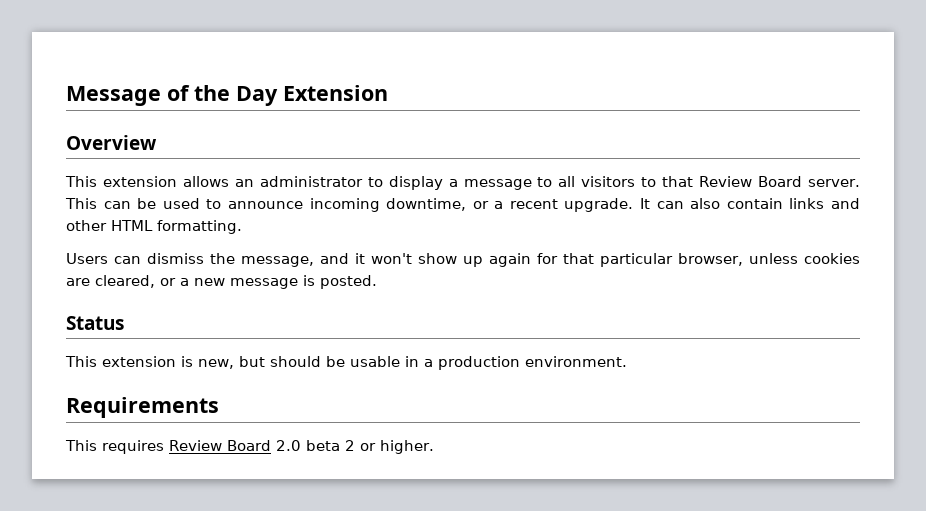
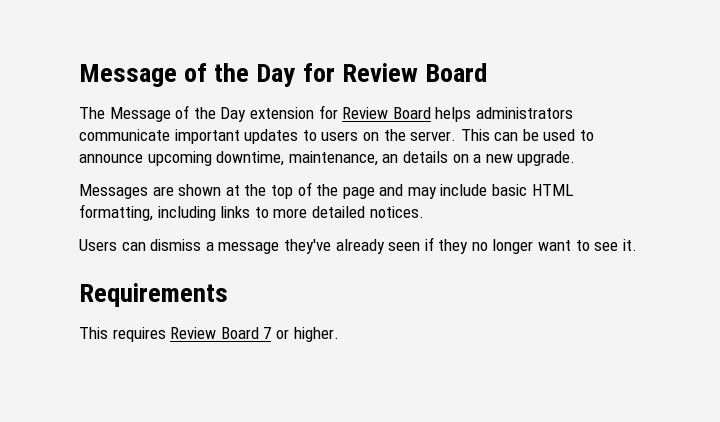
[66,85,388,106] [66,135,157,150] [65,176,803,190] Message of the Day Extension // Overview // This extension allows an administrator to display a message to all visitors to that Review Board -> [79,63,487,87] [79,105,573,122] [79,129,406,144] Message of the Day for Review Board // The Message of the Day extension for Review Board helps administrators communicate important updates to users on the
[309,198,861,212] [66,220,242,234] [66,253,860,267] [66,275,377,289] [66,316,124,330] [65,356,627,370] incoming downtime, or a recent upgrade. It can also contain links and other HTML formatting. // Users can dismiss the message, and it won't show up again for that particular browser, unless cookies are cleared, or a new message is posted. // Status // This extension is new, but should be usable in a production environment. -> [147,151,576,166] [79,182,573,199] [79,204,424,221] [79,237,637,254] upcoming downtime, maintenance, an details on a new upgrade. // Messages are shown at the top of the page and may include basic HTML formatting, including links to more detailed notices. // Users can dismiss a message they've already seen if they no longer want to see it.
[276,440,355,451] 2.0 beta 2 -> [263,327,272,339] 7

